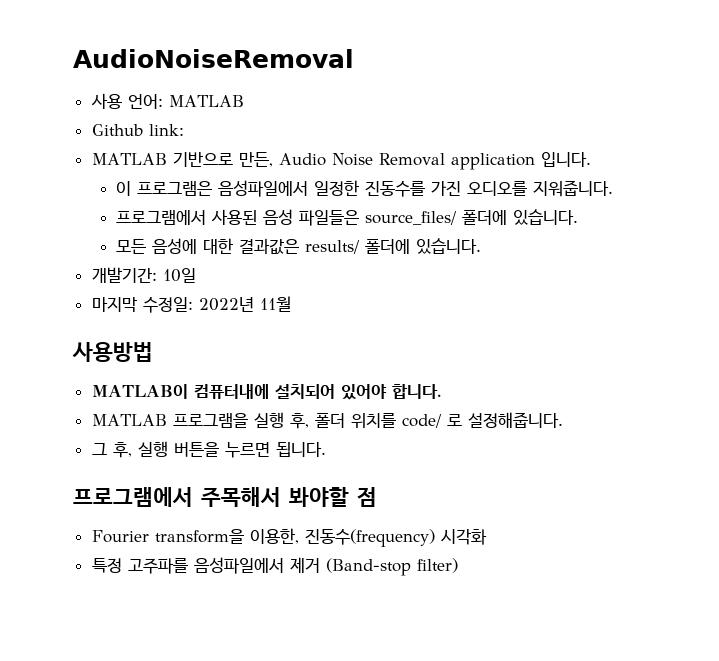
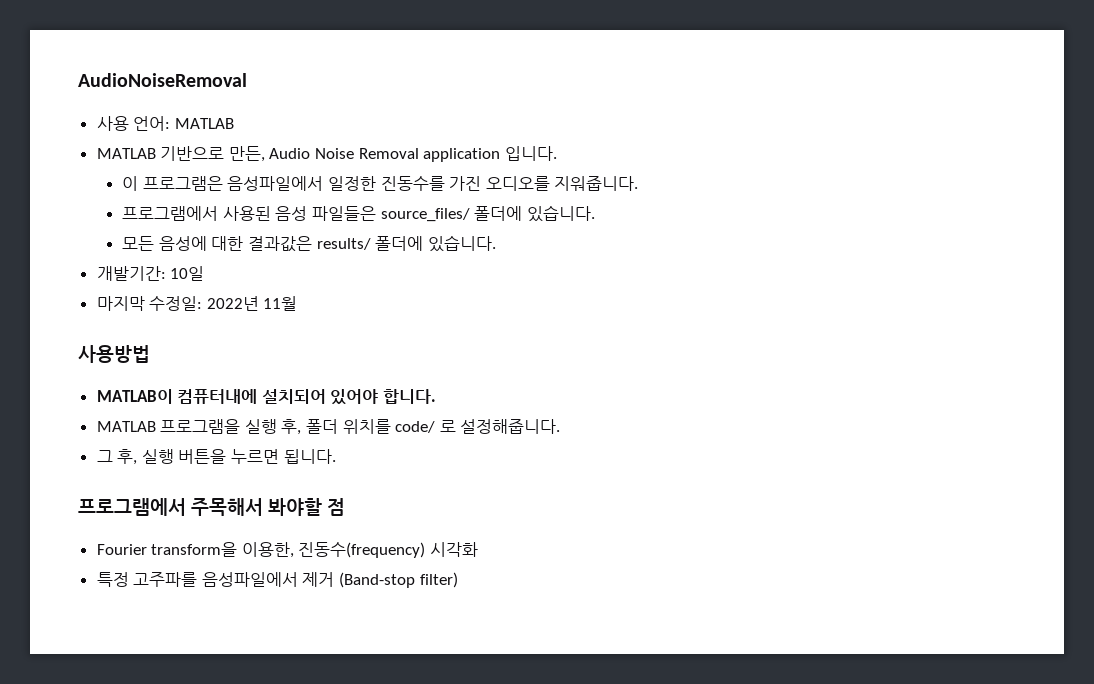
[91,124,184,136] // Github link: -> (234, 123) none

